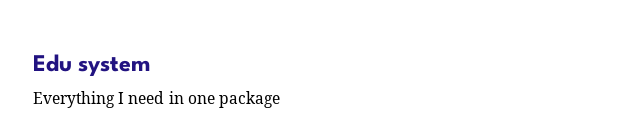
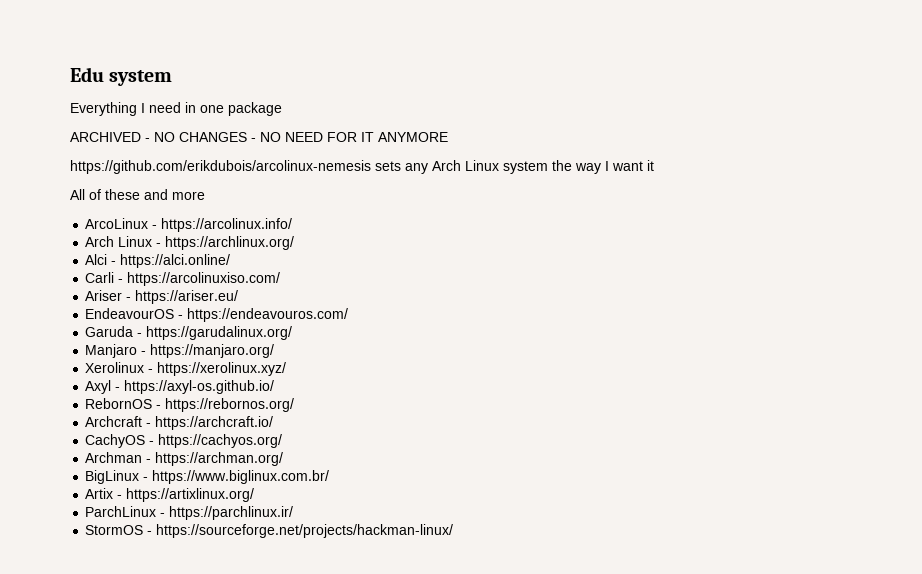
(280, 99) none -> [70,132,448,142] [70,160,654,174] [70,189,205,200] [85,218,293,232] [85,236,295,250] [85,254,231,268] [85,272,281,286] [85,290,239,304] [85,308,349,322] [85,326,293,340] [85,344,275,358] [85,362,287,376] [85,380,275,394] [85,398,295,412] [85,416,274,430] [85,434,283,448] [85,452,284,466] [85,470,330,484] [85,488,255,502] [85,506,294,520] [85,524,454,538] // ARCHIVED - NO CHANGES - NO NEED FOR IT ANYMORE // https://github.com/erikdubois/arcolinux-nemesis sets any Arch Linux system the way I want it // All of these and more // ArcoLinux - https://arcolinux.info/ // Arch Linux - https://archlinux.org/ // Alci - https://alci.online/ // Carli - https://arcolinuxiso.com/ // Ariser - https://ariser.eu/ // EndeavourOS - https://endeavouros.com/ // Garuda - https://garudalinux.org/ // Manjaro - https://manjaro.org/ // Xerolinux - https://xerolinux.xyz/ // Axyl - https://axyl-os.github.io/ // RebornOS - https://rebornos.org/ // Archcraft - https://archcraft.io/ // CachyOS - https://cachyos.org/ // Archman - https://archman.org/ // BigLinux - https://www.biglinux.com.br/ // Artix - https://artixlinux.org/ // ParchLinux - https://parchlinux.ir/ // StormOS - https://sourceforge.net/projects/hackman-linux/

